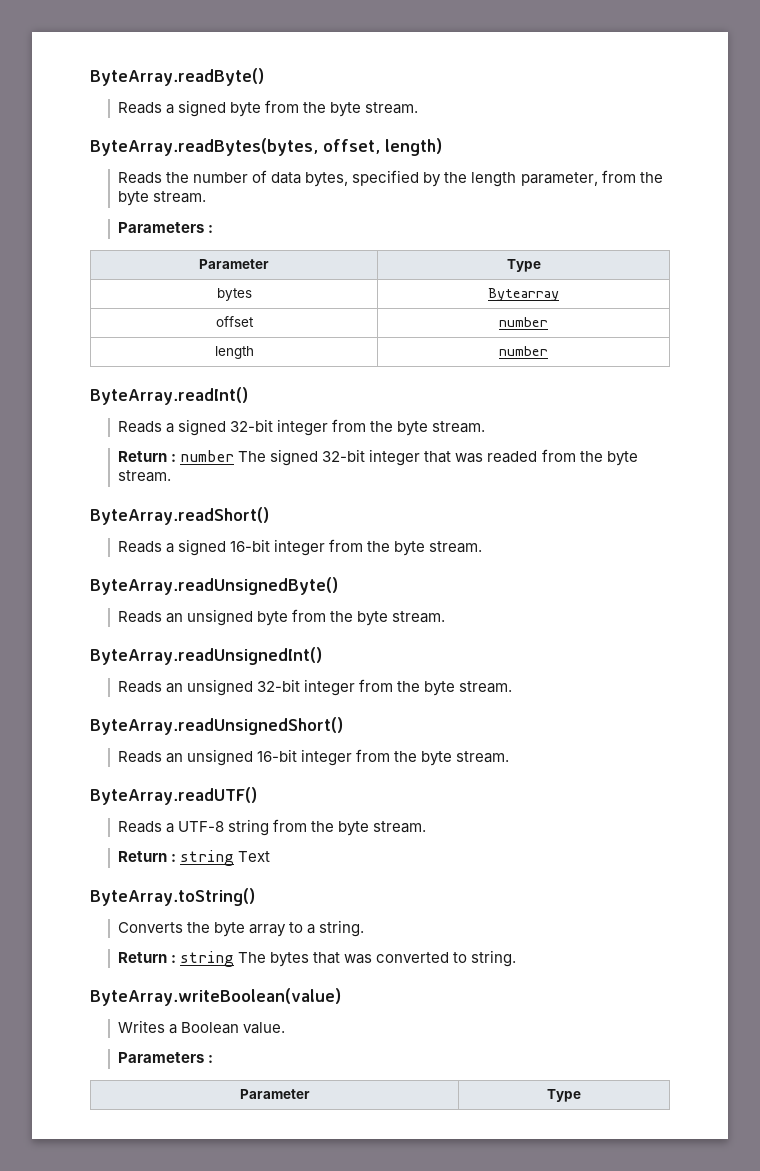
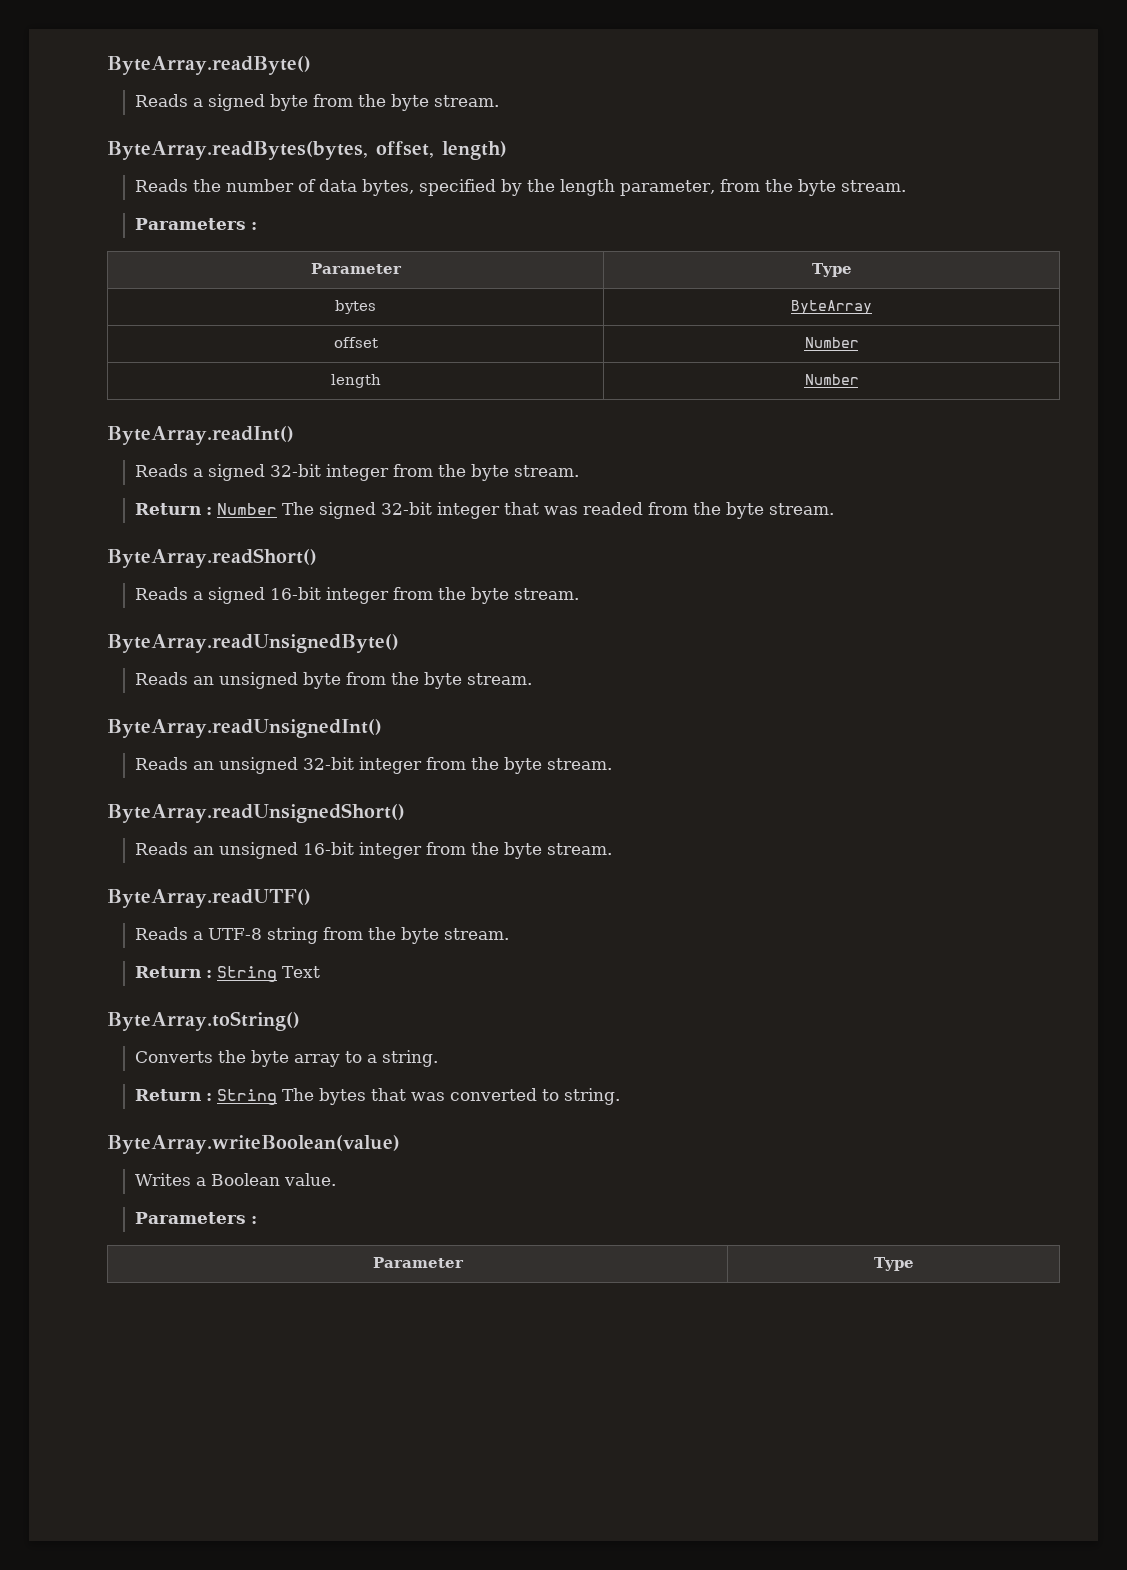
[487,288,559,301] Bytearray -> [791,300,872,314] ByteArray
[498,317,548,327] number -> [804,337,859,348] Number
[498,346,548,356] number -> [804,374,859,385] Number
[180,450,235,462] number -> [216,503,277,515] Number
[180,850,235,866] string -> [216,966,277,982] String
[180,951,235,967] string -> [216,1089,277,1105] String

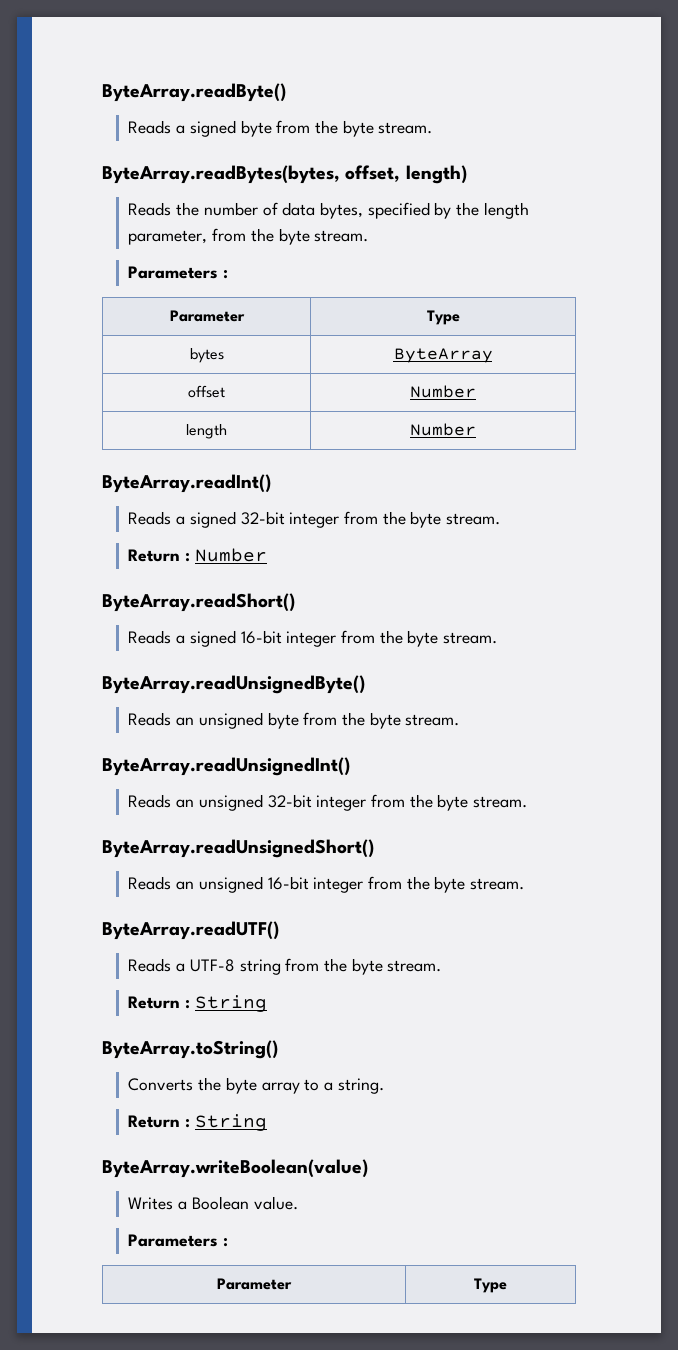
[281,502,834,519] The signed 32-bit integer that was readed from the byte stream. -> (267, 555) none
[281,966,320,978] Text -> (267, 1003) none
[281,1088,620,1105] The bytes that was converted to string. -> (267, 1122) none

